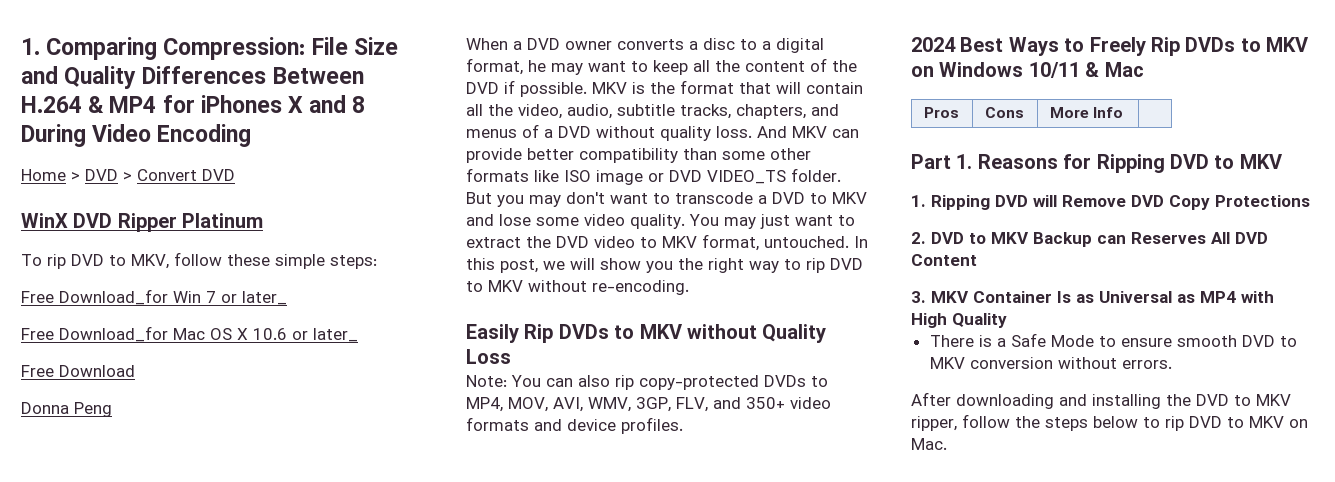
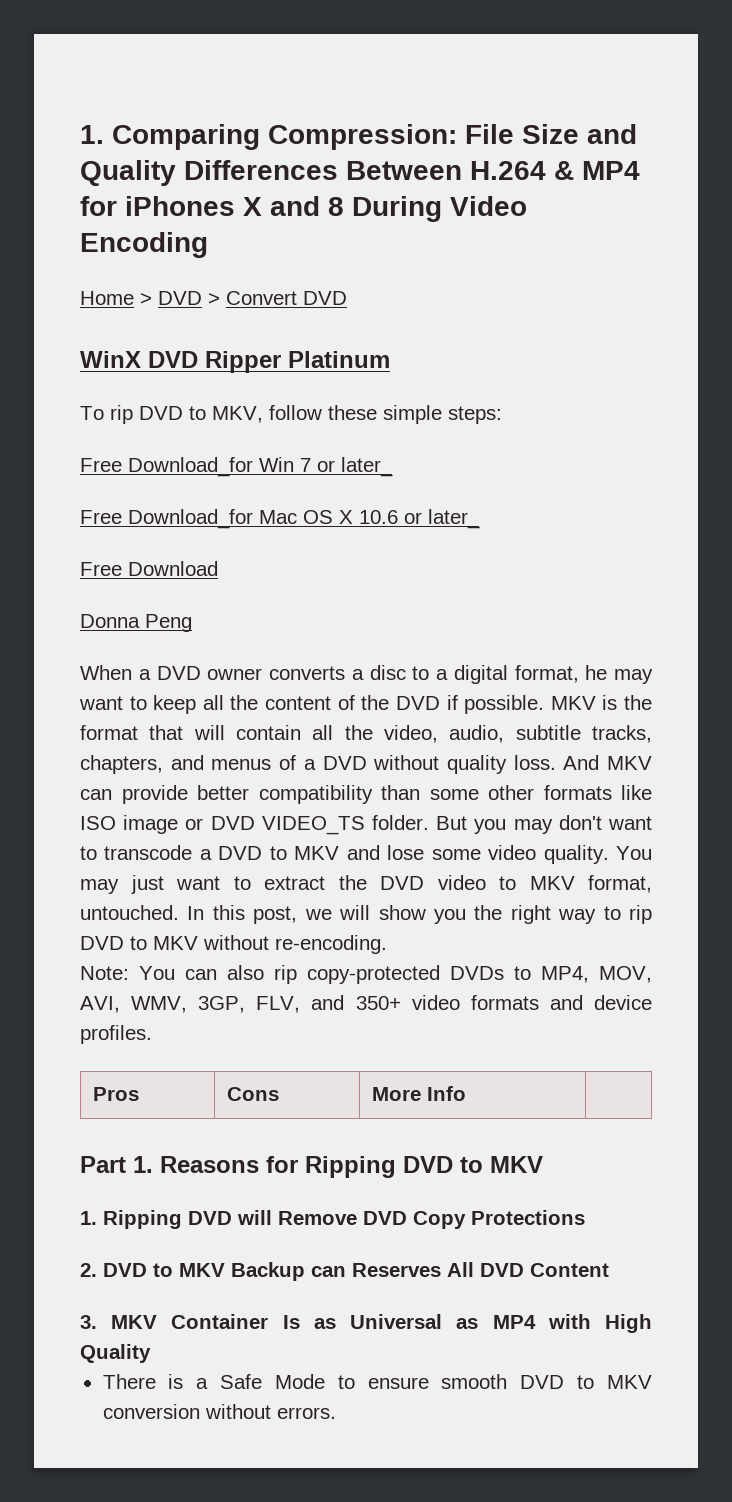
[466,324,827,343] [466,349,511,364] // Easily Rip DVDs to MKV without Quality Loss -> (387, 944) none
[911,37,1310,56] [911,62,1144,78] // 2024 Best Ways to Freely Rip DVDs to MKV on Windows 10/11 & Mac -> (152, 1034) none
[911,392,1291,409] [911,414,1308,431] [911,438,947,450] // After downloading and installing the DVD to MKV ripper, follow the steps below to rip DVD to MKV on Mac. -> (336, 1413) none

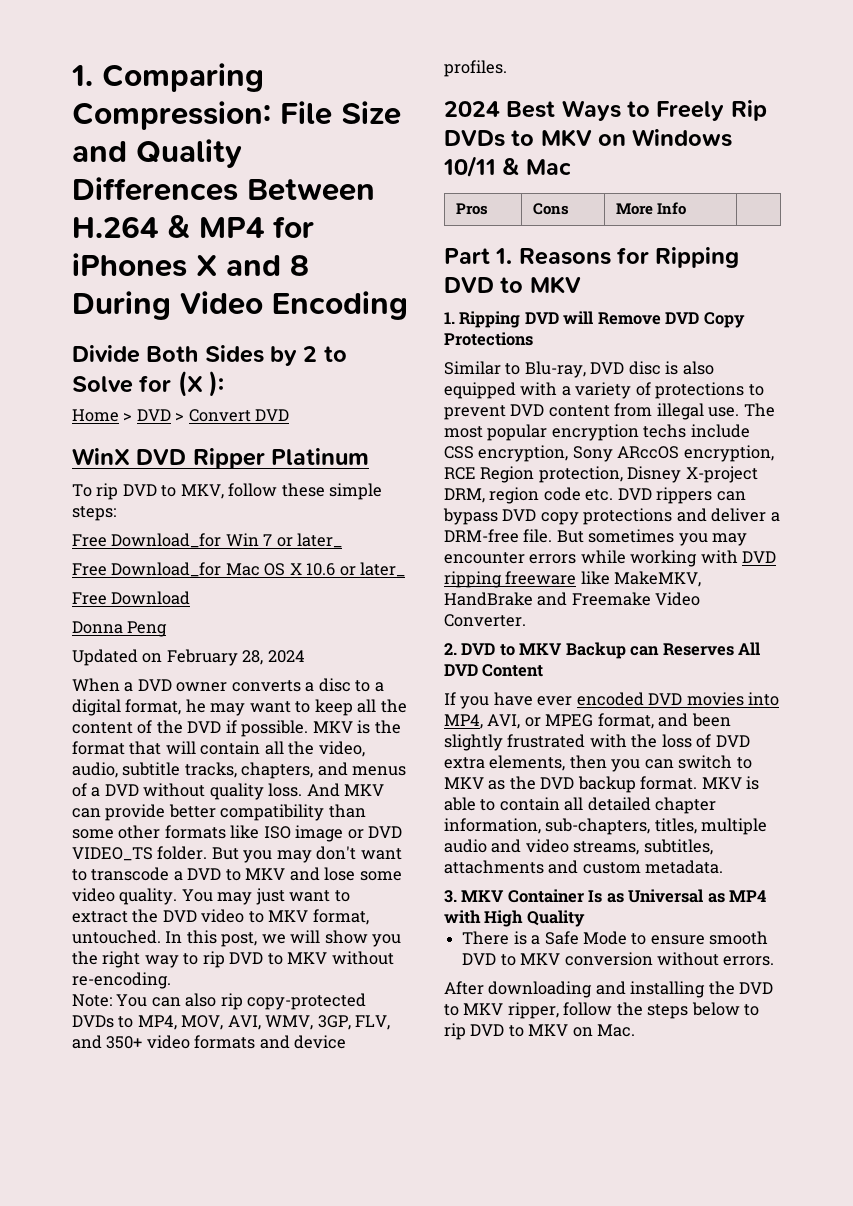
(208, 245) none -> [72,345,347,366] [72,371,225,397] // Divide Both Sides by 2 to Solve for (X ):
(192, 623) none -> [72,649,305,666] // Updated on February 28, 2024
(152, 1034) none -> [444,100,767,121] [444,129,733,147] [443,156,571,178] // 2024 Best Ways to Freely Rip DVDs to MKV on Windows 10/11 & Mac
(585, 1217) none -> [444,361,714,378] [444,382,764,399] [444,403,775,420] [444,424,750,441] [444,445,774,462] [444,466,758,483] [444,487,746,504] [443,508,780,525] [444,529,748,546] [444,550,777,567] [444,571,702,588] [444,592,701,606] [444,614,526,627] // Similar to Blu-ray, DVD disc is also equipped with a variety of protections to prevent DVD content from illegal use. The most popular encryption techs include CSS encryption, Sony ARccOS encryption, RCE Region protection, Disney X-project DRM, region code etc. DVD rippers can bypass DVD copy protections and deliver a DRM-free file. But sometimes you may encounter errors while working with DVD ripping freeware like MakeMKV, HandBrake and Freemake Video Converter.
(609, 1270) none -> [444,692,780,709] [444,713,731,729] [444,734,750,751] [444,755,752,772] [444,776,760,793] [444,797,717,814] [444,818,768,835] [444,839,713,855] [444,860,724,874] // If you have ever encoded DVD movies into MP4, AVI, or MPEG format, and been slightly frustrated with the loss of DVD extra elements, then you can switch to MKV as the DVD backup format. MKV is able to contain all detailed chapter information, sub-chapters, titles, multiple audio and video streams, subtitles, attachments and custom metadata.
(336, 1413) none -> [444,981,774,998] [444,1002,760,1019] [444,1023,636,1040] // After downloading and installing the DVD to MKV ripper, follow the steps below to rip DVD to MKV on Mac.

